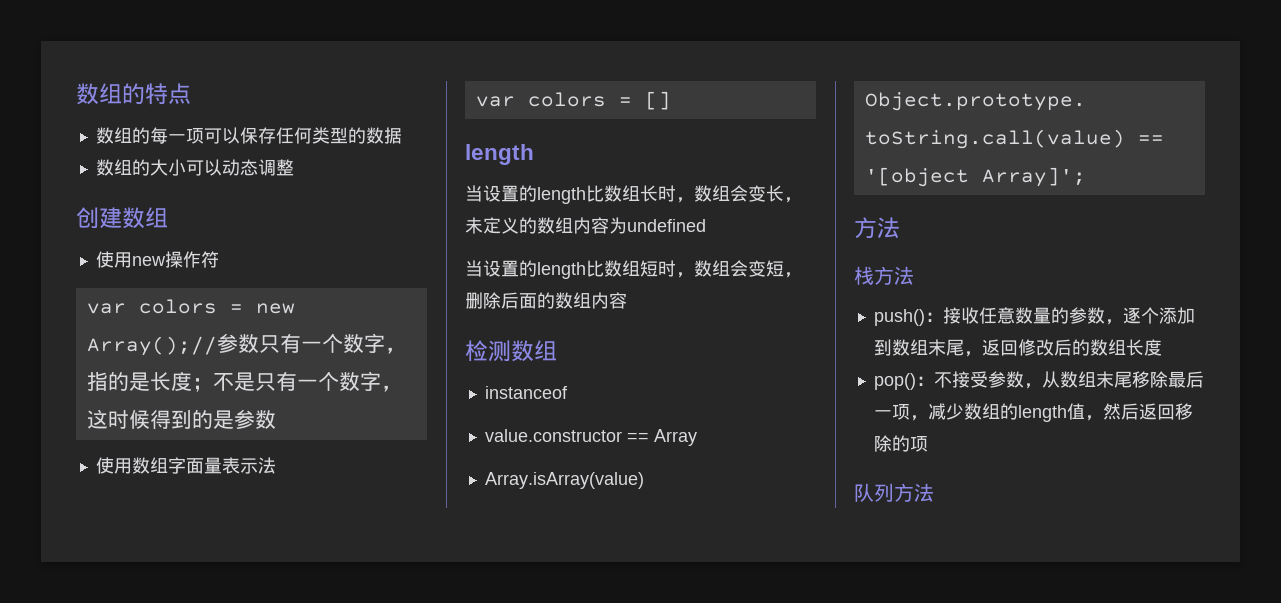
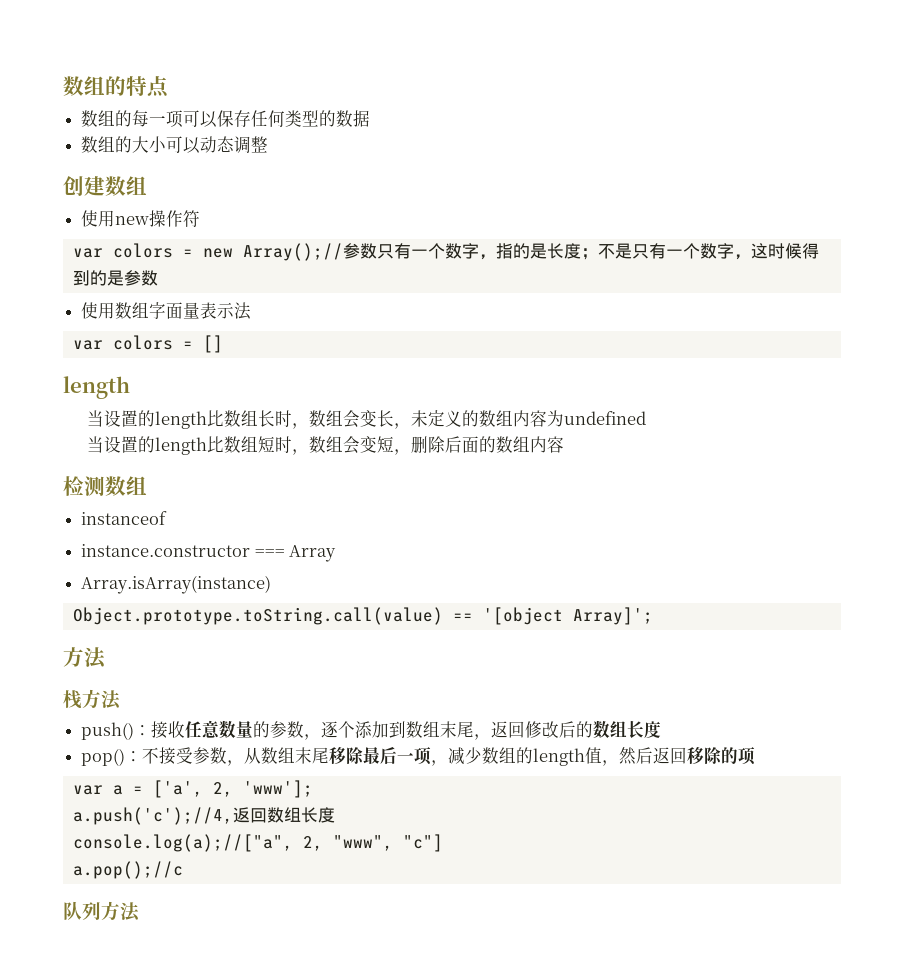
[484,429,649,442] value.constructor == -> [81,544,285,557] instance.constructor ===
[484,472,644,489] Array.isArray(value) -> [81,575,272,594] Array.isArray(instance)
(928, 444) none -> [72,780,313,798] [72,807,335,825] [72,834,443,852] [72,861,183,879] // var a = ['a', 2, 'www']; // a.push('c');//4,返回数组长度 // console.log(a);//["a", 2, "www", "c"] // a.pop();//c

